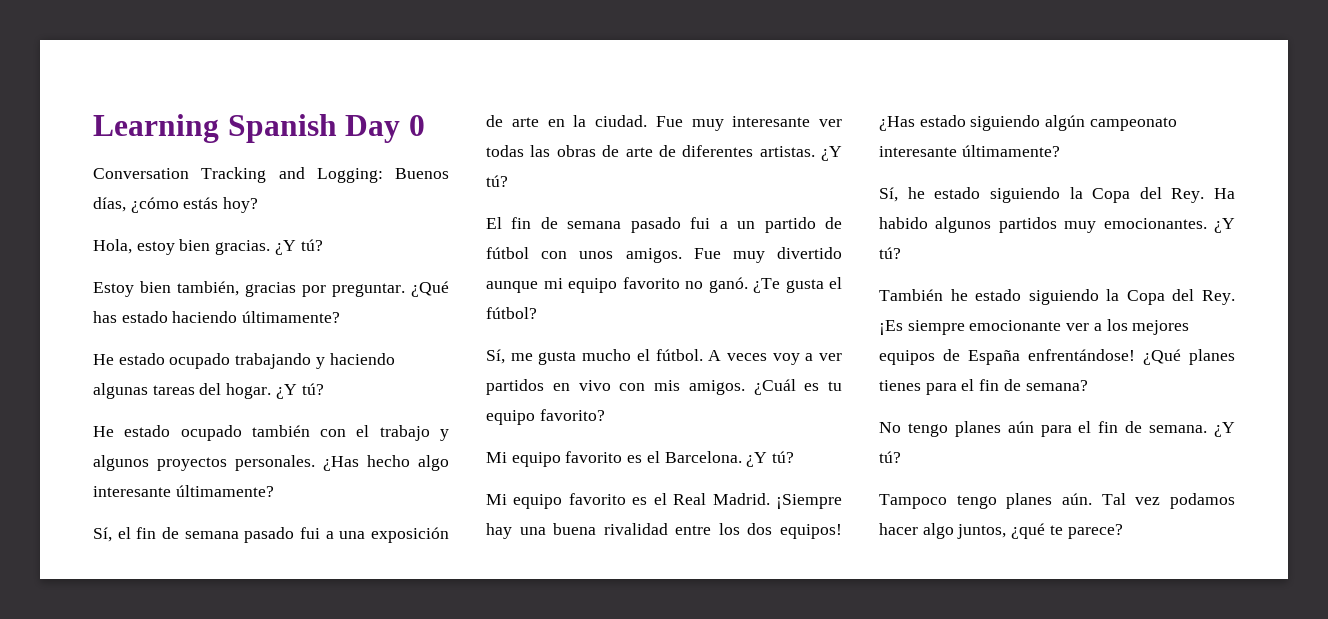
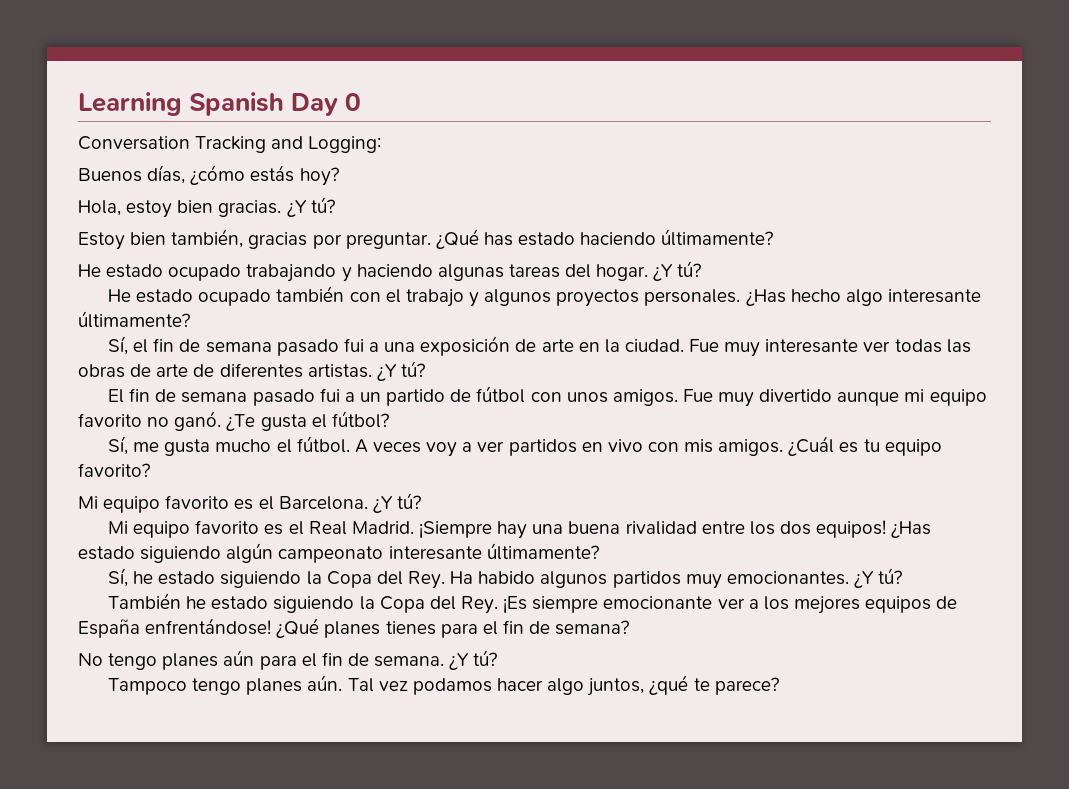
(383, 175) none -> (382, 144) //

